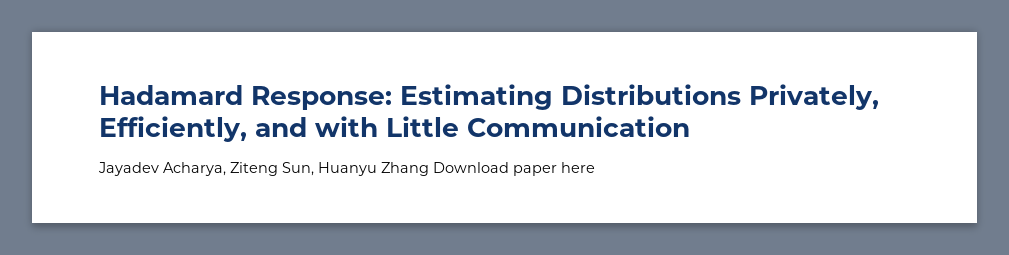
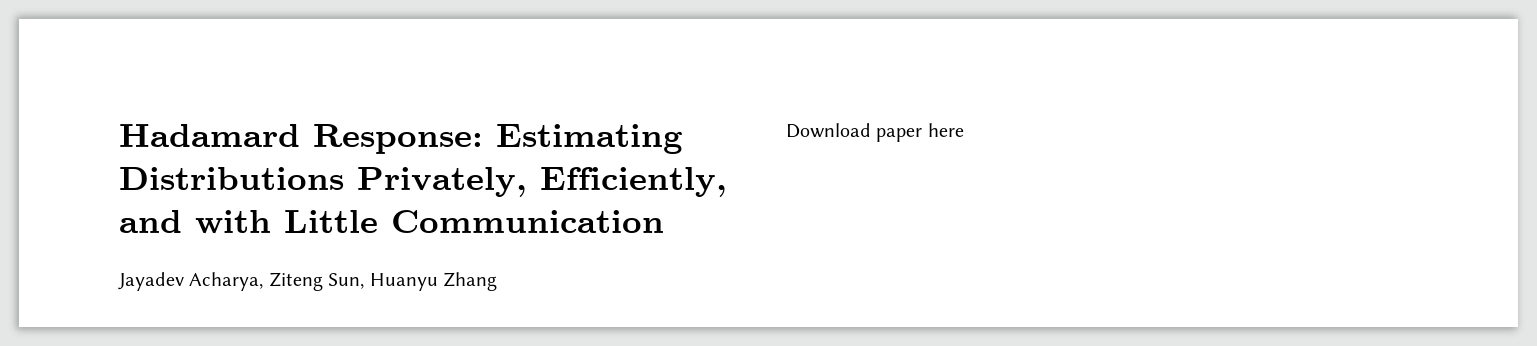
(429, 169) none -> (497, 281) //

